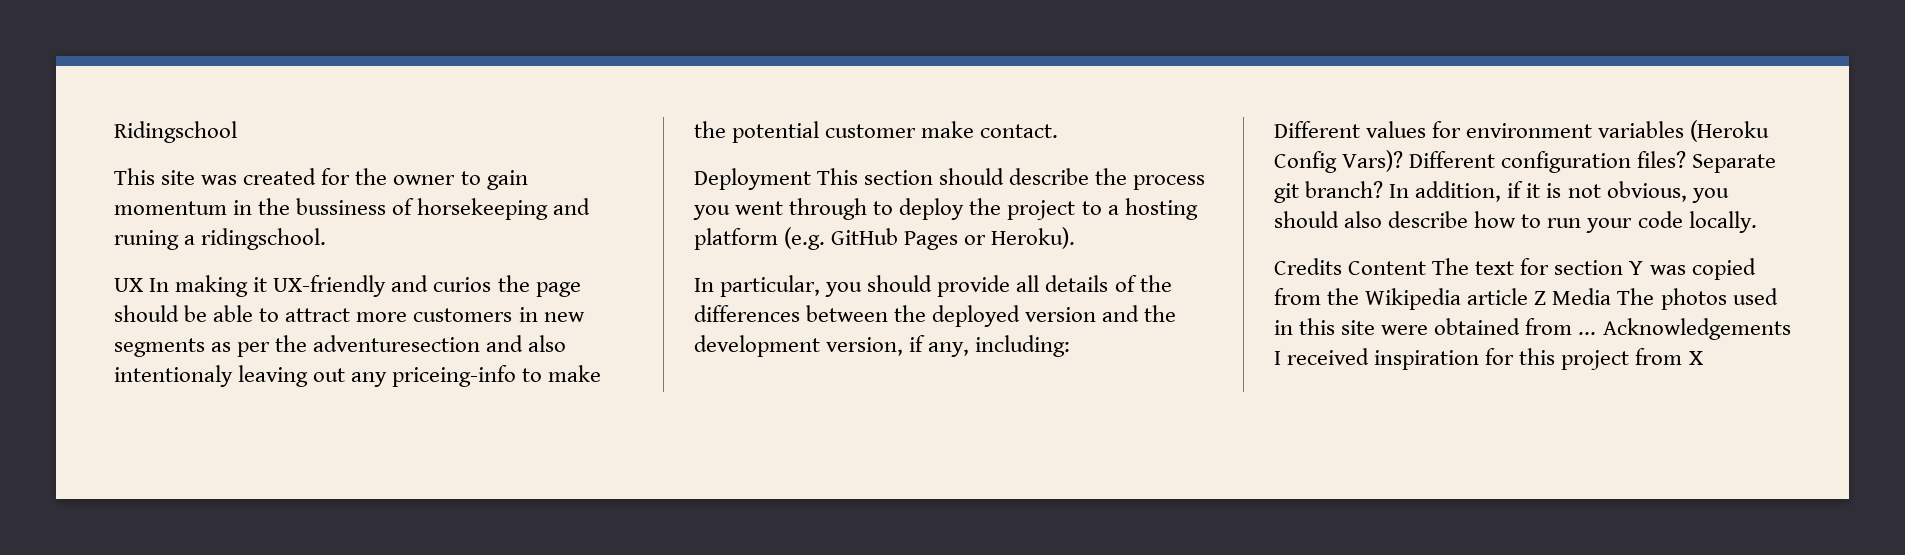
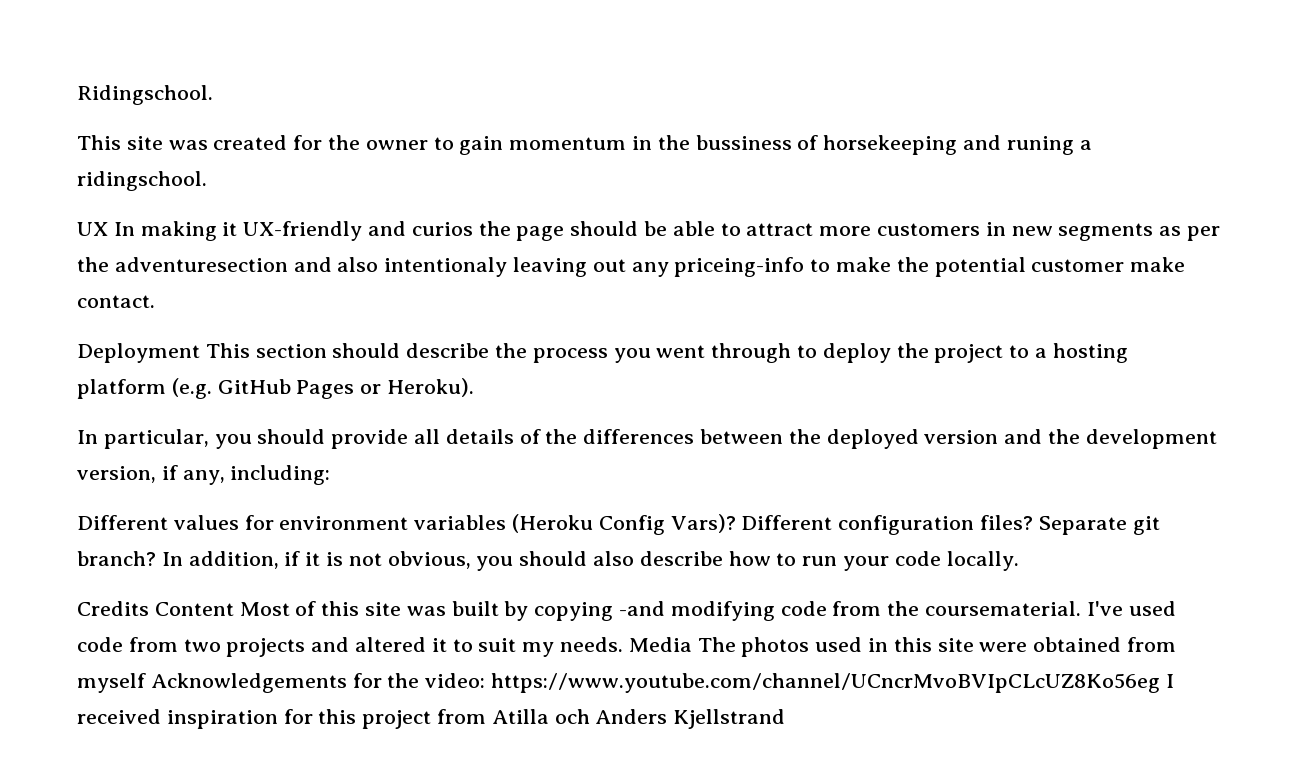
[114,121,237,143] Ridingschool -> [77,85,213,105] Ridingschool.
[1432,258,1756,280] [1274,288,1547,310] The text for section Y was copied from the Wikipedia article Z -> [239,601,1176,621] [77,637,624,657] Most of this site was built by copying -and modifying code from the coursematerial. I've used code from two projects and altered it to suit my needs.
[1578,318,1791,340] ... Acknowledgements -> [77,673,1161,693] myself Acknowledgements for the video: https://www.youtube.com/channel/UCncrMvoBVIpCLcUZ8Ko56eg
[1688,351,1703,365] X -> [491,709,786,729] Atilla och Anders Kjellstrand

